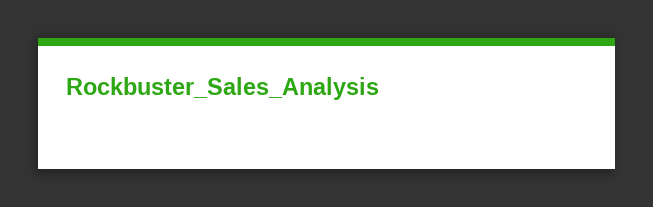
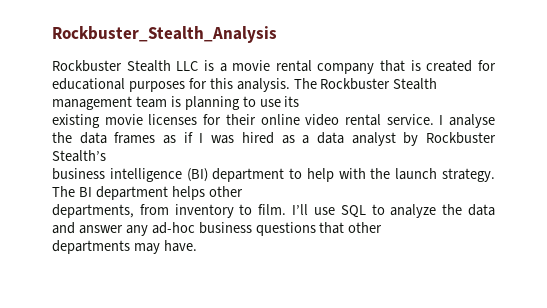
[66,77,379,100] Rockbuster_Sales_Analysis -> [52,26,277,43] [52,60,496,74] [52,78,438,92] [52,96,300,110] [52,114,495,128] [52,132,496,146] [52,150,106,162] [52,168,495,182] [52,186,243,200] [52,204,495,218] [52,222,383,236] [52,240,197,254] Rockbuster_Stealth_Analysis // Rockbuster Stealth LLC is a movie rental company that is created for educational purposes for this analysis. The Rockbuster Stealth management team is planning to use its // existing movie licenses for their online video rental service. I analyse the data frames as if I was hired as a data analyst by Rockbuster Stealth’s // business intelligence (BI) department to help with the launch strategy. The BI department helps other // departments, from inventory to film. I’ll use SQL to analyze the data and answer any ad-hoc business questions that other // departments may have.

